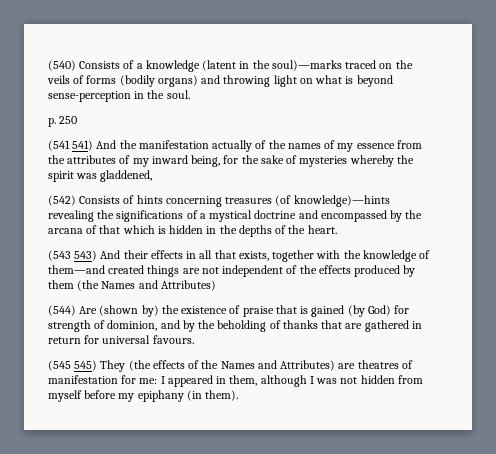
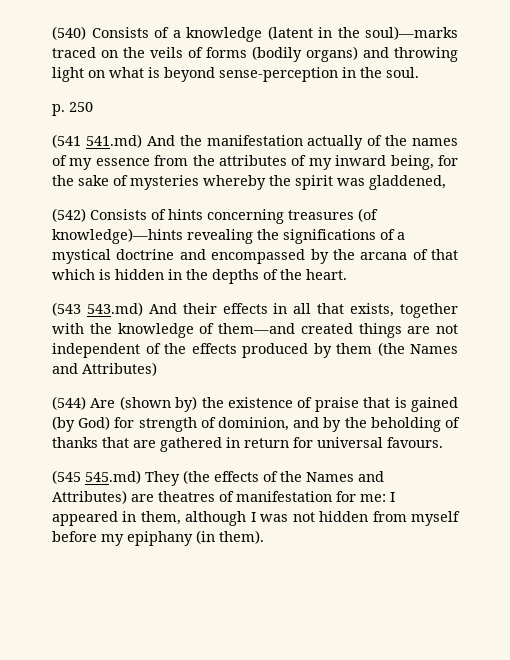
[72,140,94,151] 541) -> [85,134,142,148] 541.md)
[74,250,98,261] 543) -> [86,302,143,316] 543.md)
[74,360,98,371] 545) -> [85,470,141,484] 545.md)

